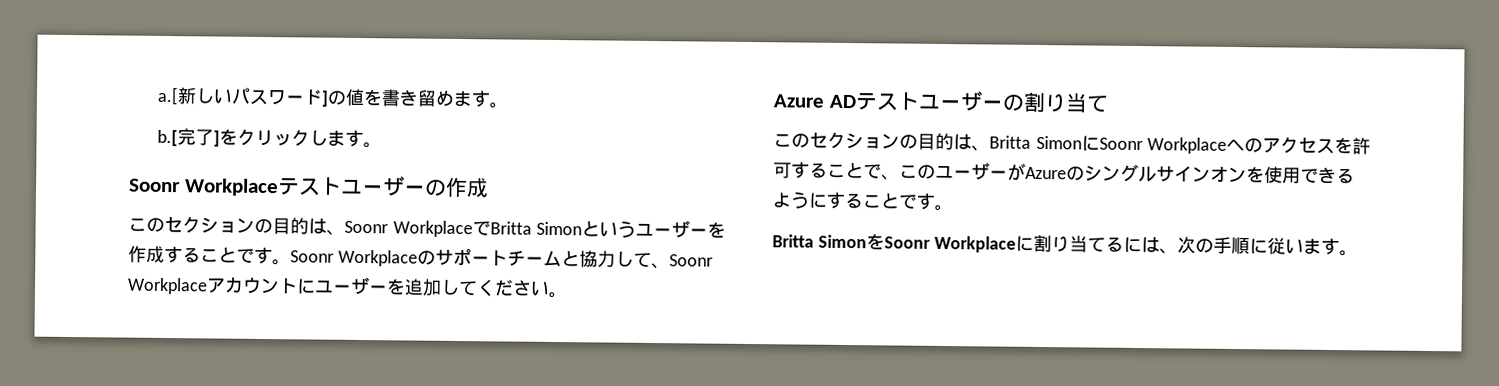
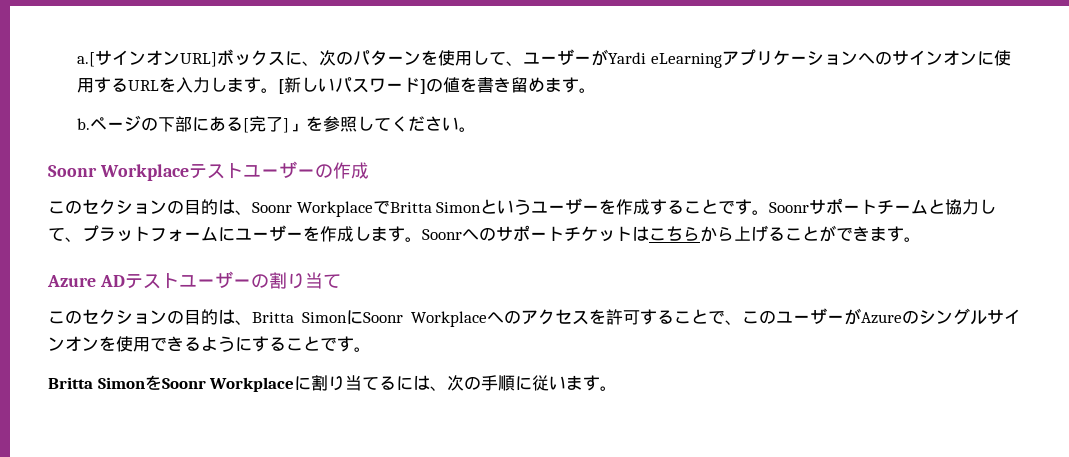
(179, 96) none -> [95,49,1011,68] [77,77,285,94] サインオンURL]ボックスに、次のパターンを使用して、ユーザーがYardi eLearningアプリケーションへのサインオンに使用するURLを入力します。[
[156,128,364,148] b.[完了]をクリックします -> [77,115,460,133] b.ページの下部にある[完了]」を参照してください
[337,249,436,267] Workplaceの -> (810, 207) none
[668,254,713,267] [127,276,550,297] Soonr Workplaceアカウントにユーザーを追加してください -> [82,225,904,242] プラットフォームにユーザーを作成します。Soonrへのサポートチケットはこちらから上げることができます

